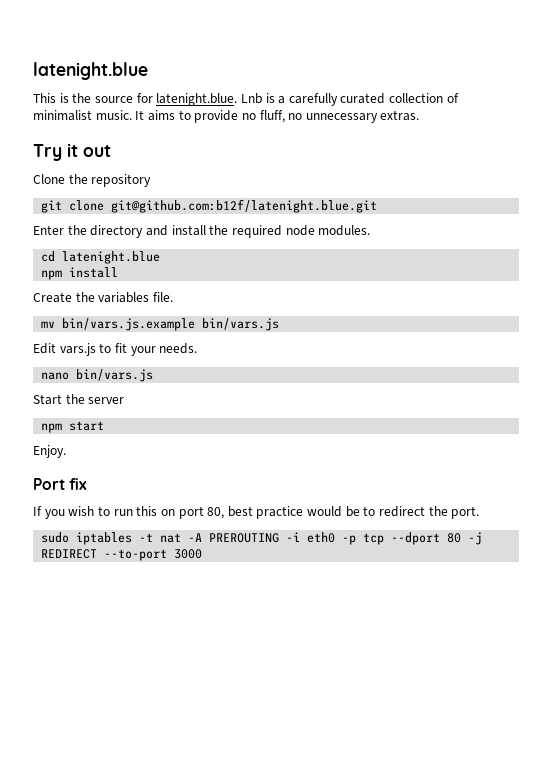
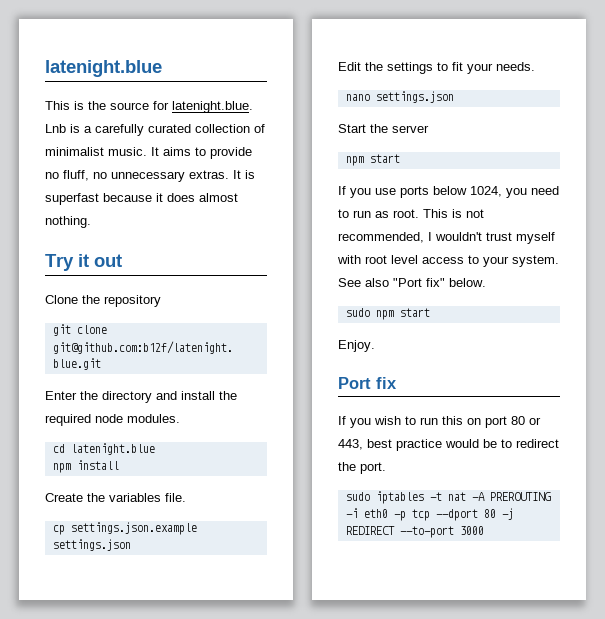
(420, 115) none -> [233,170,255,179] [45,193,238,205] [45,216,91,228] It is superfast because it does almost nothing.
[41,318,280,331] mv bin/vars.js.example bin/vars.js -> [52,522,197,535] [52,539,131,551] cp settings.json.example settings.json
[59,343,96,356] vars.js -> [365,62,433,74] the settings
[76,369,154,382] bin/vars.js -> [375,91,454,103] settings.json
(105, 426) none -> [338,186,559,198] [338,209,484,218] [338,232,555,244] [337,255,559,267] [338,278,486,287] [345,308,430,320] // If you use ports below 1024, you need to run as root. This is not recommended, I wouldn't trust myself with root level access to your system. See also "Port fix" below. // sudo npm start
[207,507,225,519] 80, -> [511,416,541,425] [338,439,363,450] 80 or 443,

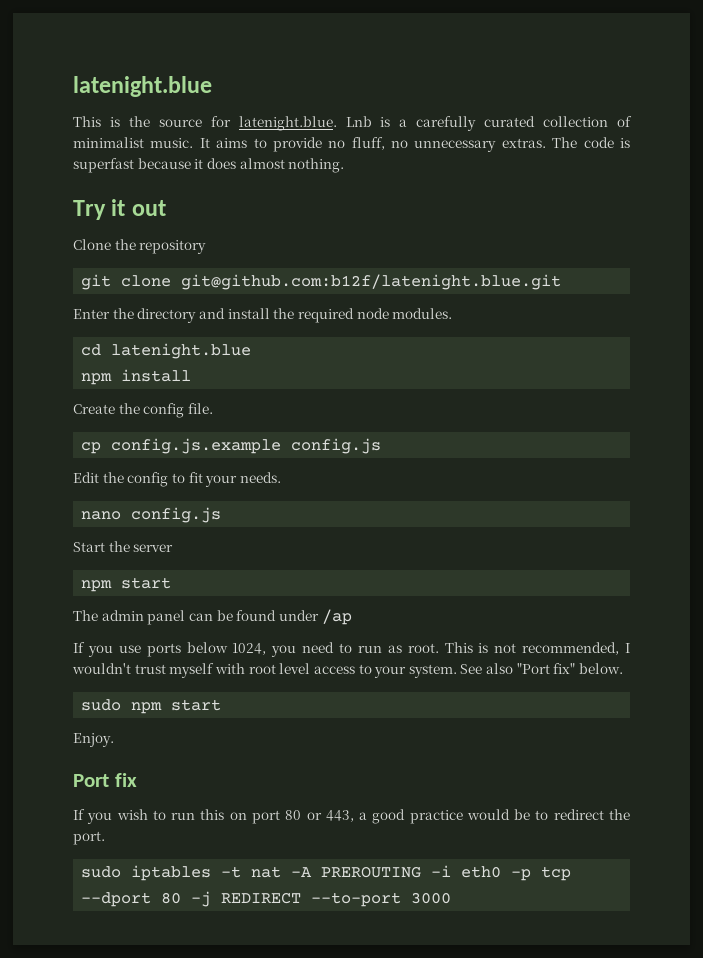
[233,170,241,179] It -> [552,137,614,148] The code
[109,493,161,502] variables -> [143,403,185,418] config
[70,522,197,535] [52,539,131,551] settings.json.example settings.json -> [111,438,382,454] config.js.example config.js
[387,62,433,74] settings -> [127,472,169,487] config
[375,91,454,103] settings.json -> [131,507,222,523] config.js
(400, 158) none -> [73,609,352,625] // The admin panel can be found under /ap
[367,439,392,448] best -> [359,809,406,824] a good

